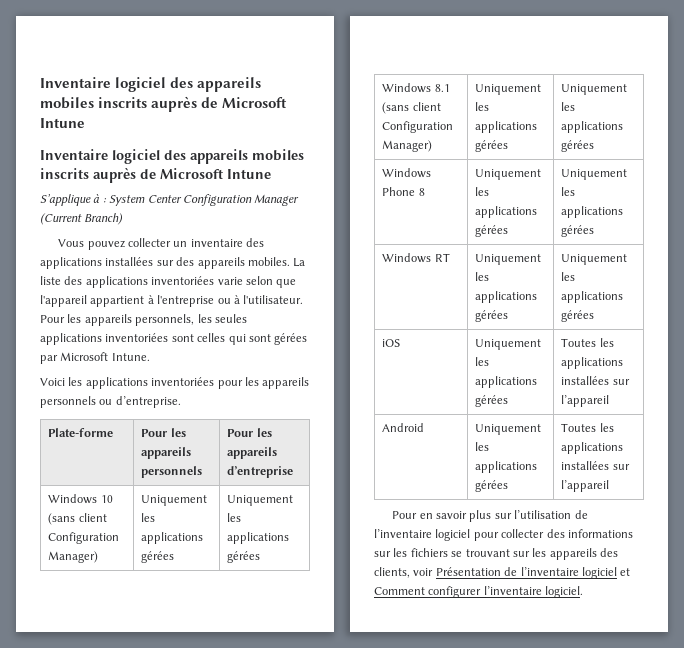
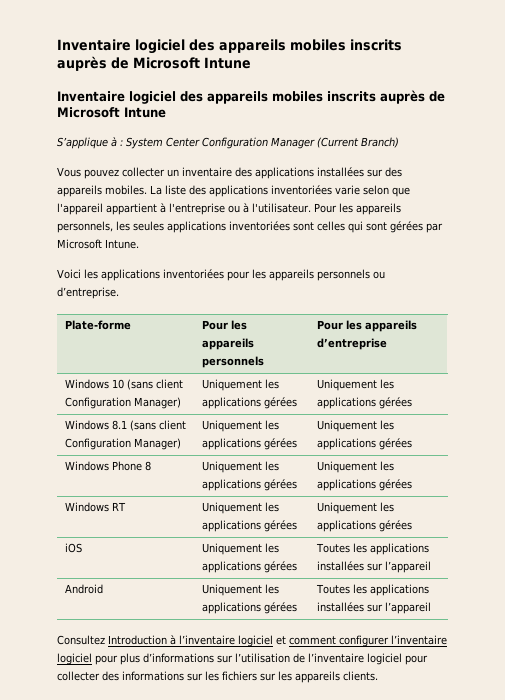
[392,510,492,522] Pour en savoir plus -> [57,635,447,647] [57,653,214,665] Consultez Introduction à l’inventaire logiciel et comment configurer l’inventaire logiciel pour plus d’informations
[451,549,510,557] se trouvant -> (257, 676) none
[600,548,618,557] [374,567,631,579] [374,586,584,598] des clients, voir Présentation de l’inventaire logiciel et Comment configurer l’inventaire logiciel. -> [343,671,378,681] clients.

